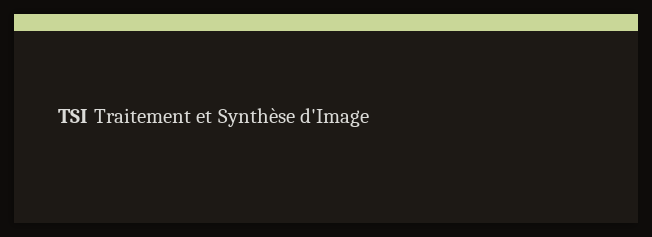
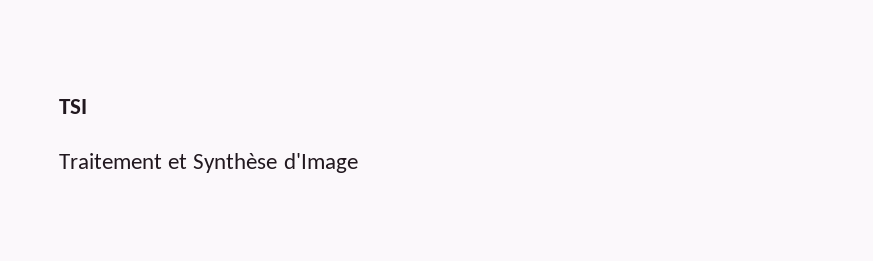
(88, 116) none -> (87, 106) //

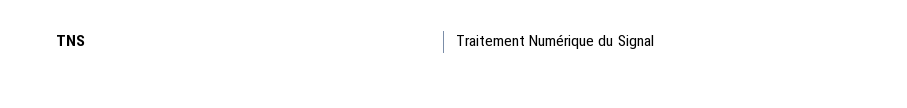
[59,99,87,114] TSI -> [56,35,85,46] TNS
[168,153,358,173] et Synthèse d'Image -> [529,34,654,49] Numérique du Signal

